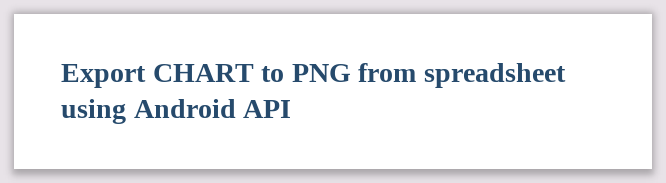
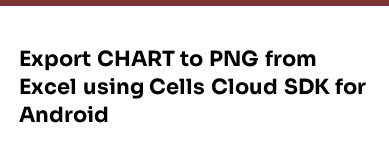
[423,63,566,88] [61,99,292,124] spreadsheet using Android API -> [19,77,367,99] [19,105,109,123] Excel using Cells Cloud SDK for Android

